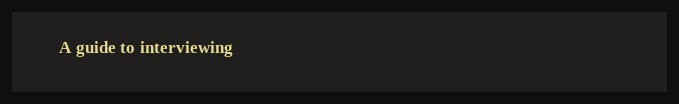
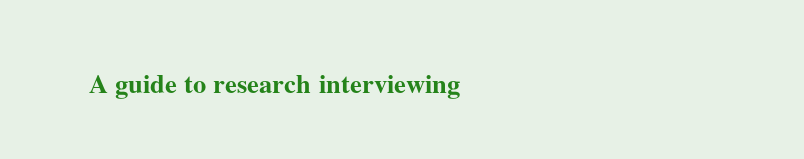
(136, 48) none -> [213,75,312,93] research

